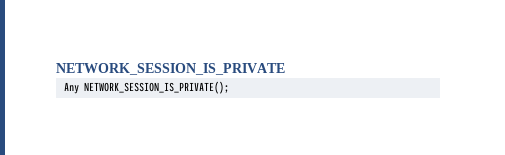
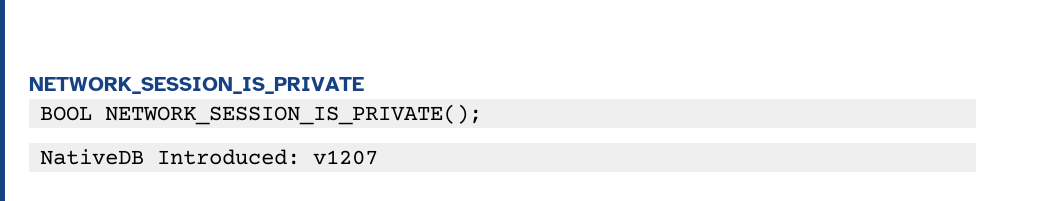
[63,82,79,94] Any -> [40,106,93,121] BOOL
(229, 87) none -> [40,149,379,165] // NativeDB Introduced: v1207

